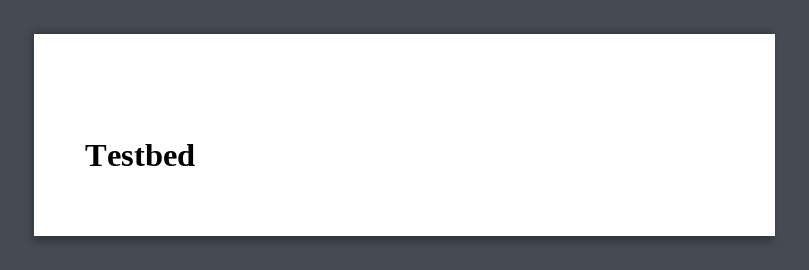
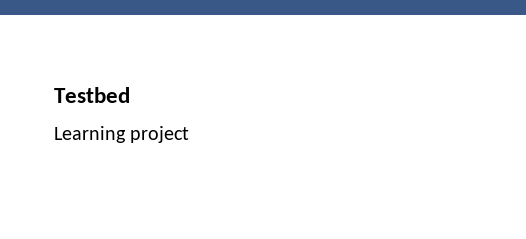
(195, 155) none -> [54,126,190,143] // Learning project

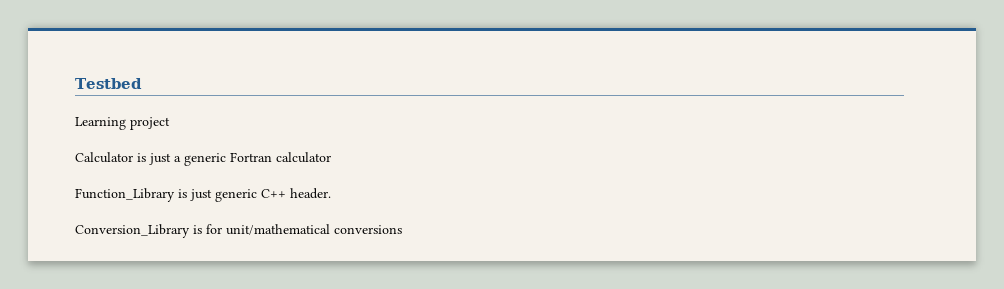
(190, 134) none -> [75,152,331,166] [75,188,331,202] [75,224,402,238] // Calculator is just a generic Fortran calculator // Function_Library is just generic C++ header. // Conversion_Library is for unit/mathematical conversions

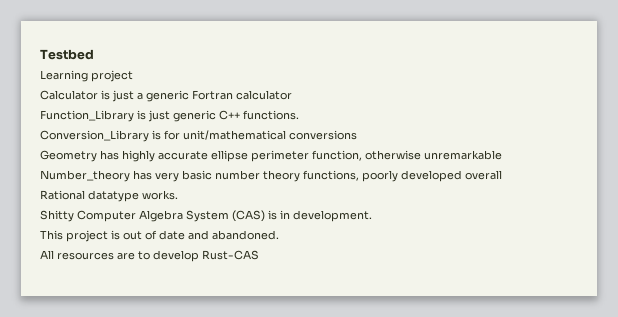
[290,188,331,199] header. -> [243,110,299,120] functions.
(402, 229) none -> [40,150,502,162] [40,170,502,182] [40,190,178,202] [40,210,372,222] [40,230,279,242] [40,250,259,262] // Geometry has highly accurate ellipse perimeter function, otherwise unremarkable // Number_theory has very basic number theory functions, poorly developed overall // Rational datatype works. // Shitty Computer Algebra System (CAS) is in development. // This project is out of date and abandoned. // All resources are to develop Rust-CAS

